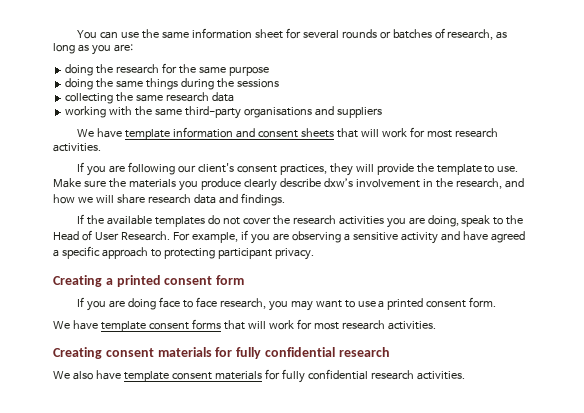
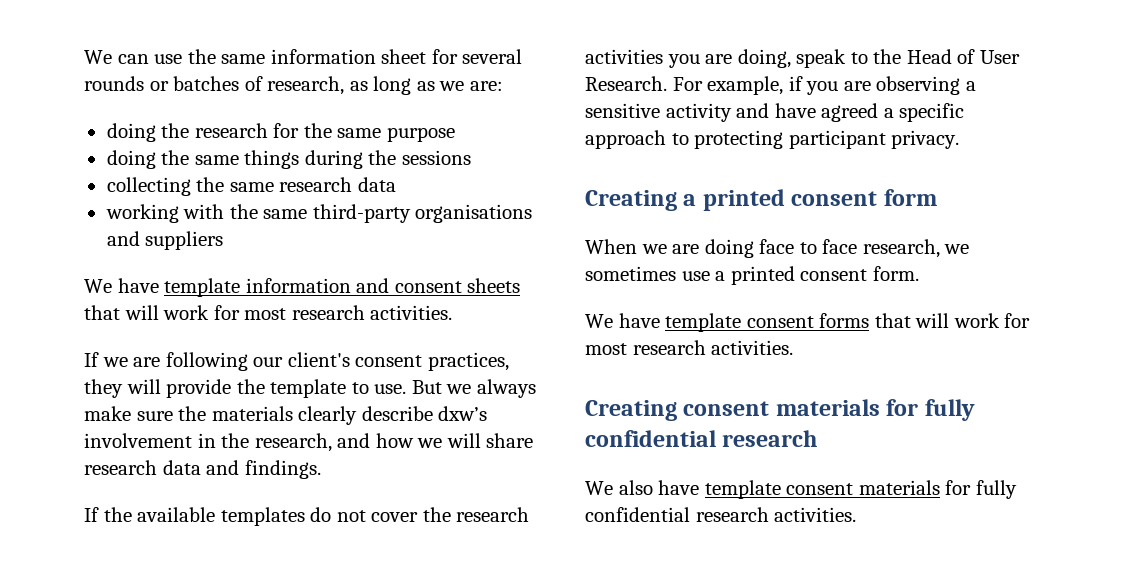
[76,30,97,39] You -> [84,50,112,64] We
[91,45,111,55] you -> [439,81,465,91] we
[86,166,106,176] you -> [102,357,128,367] we
[53,178,81,188] Make -> [411,379,536,398] [84,406,131,421] But we always make
[178,178,241,191] you produce -> (293, 413) none
[76,297,106,311] If you -> [585,239,667,254] When we
[268,300,355,311] you may want to -> [944,244,970,254] [585,266,676,281] we sometimes

